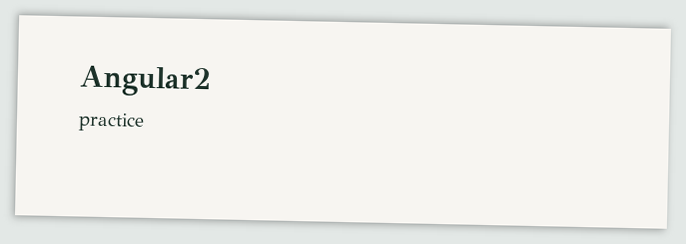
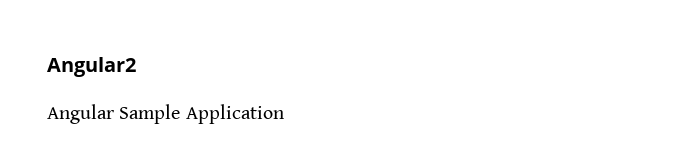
[78,112,145,132] practice -> [47,104,284,124] Angular Sample Application

